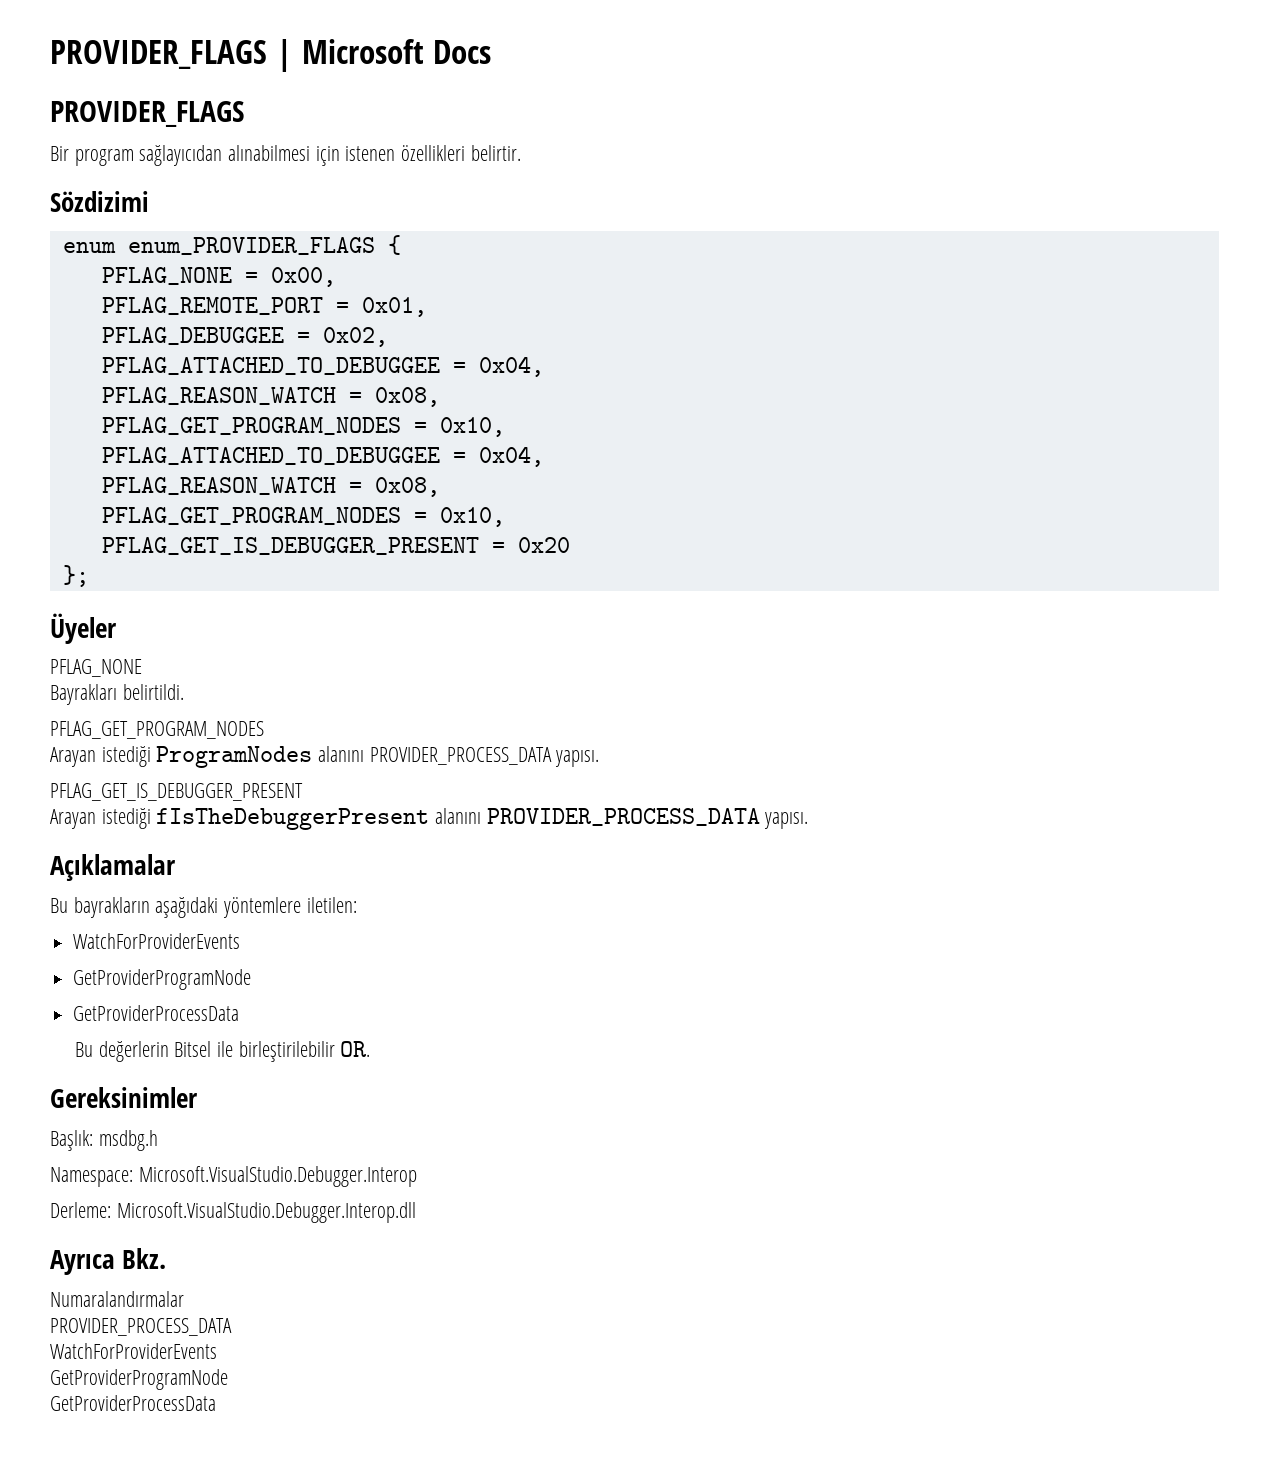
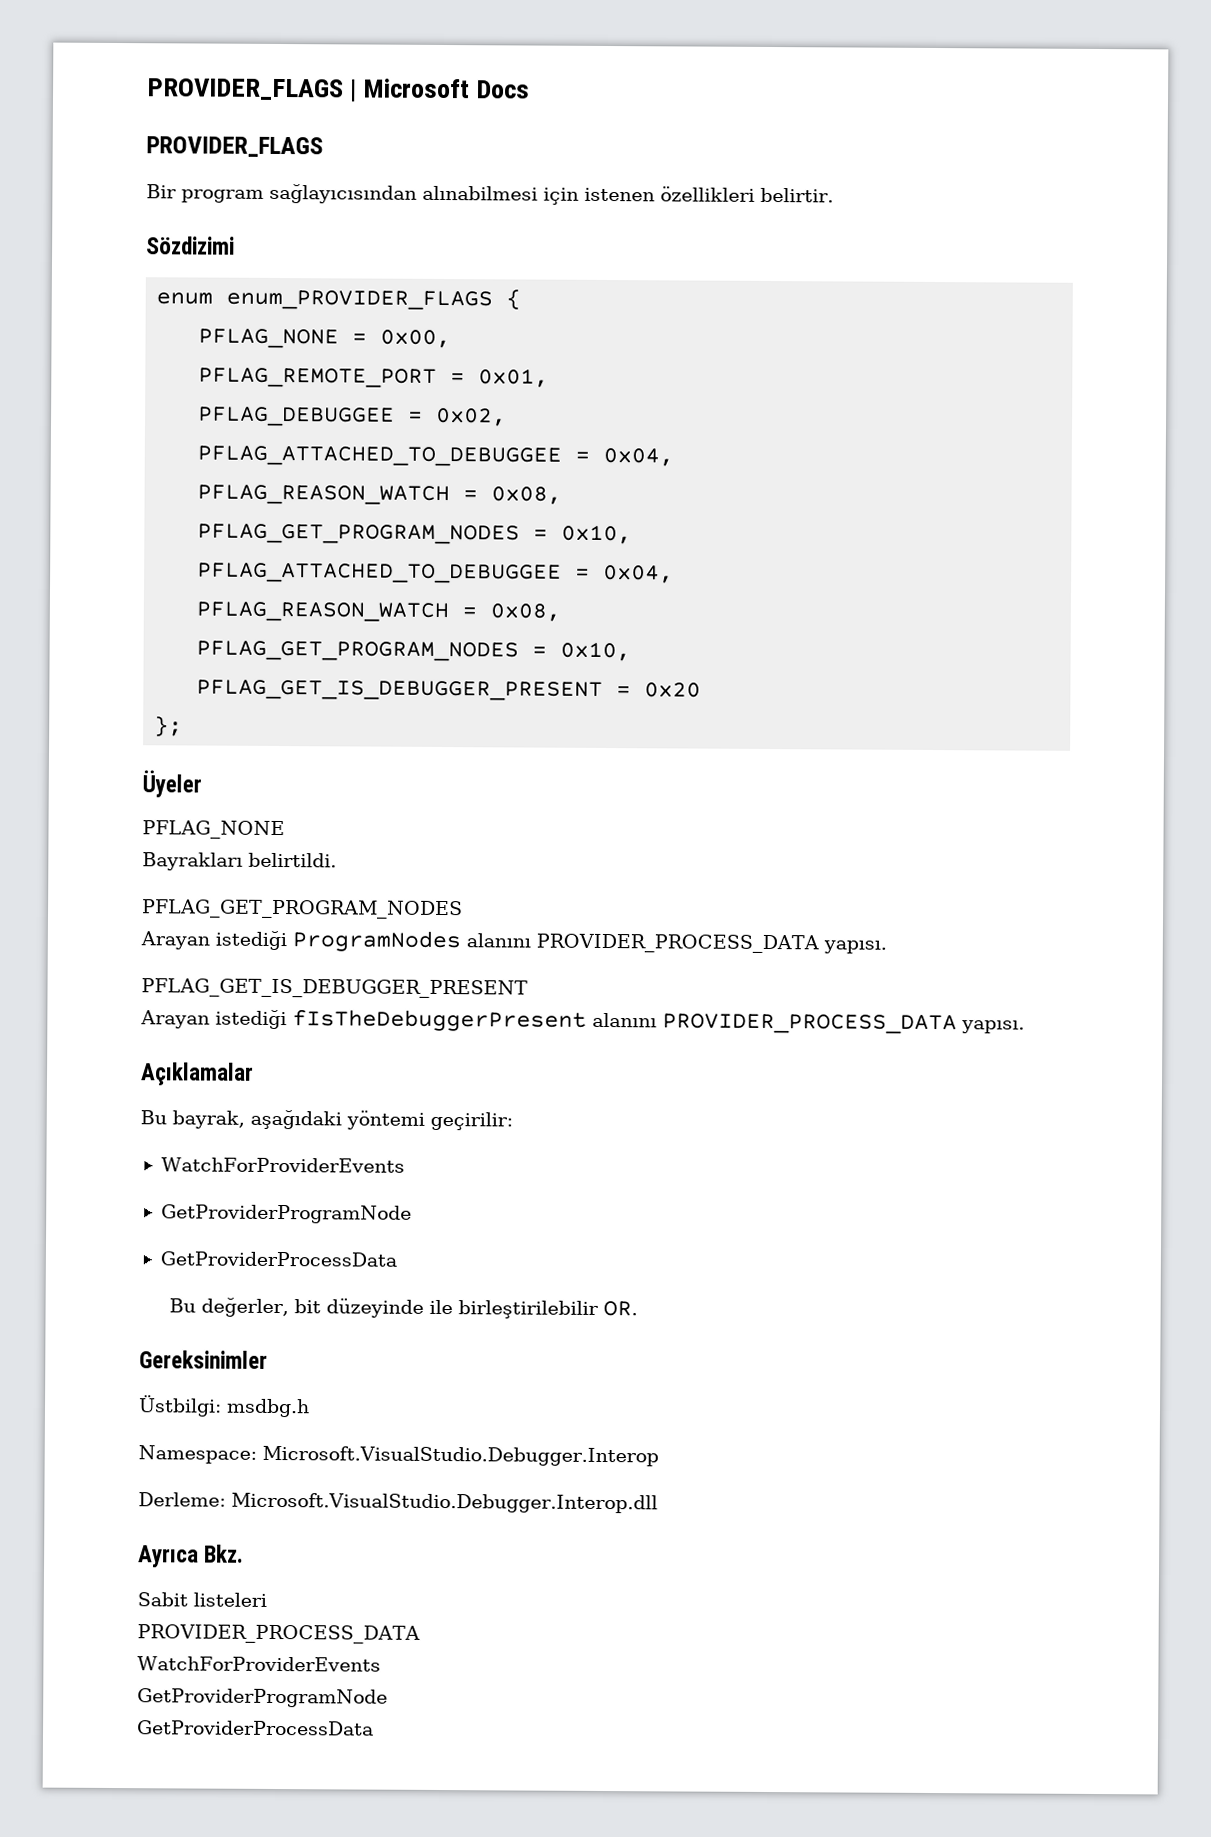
[139,145,223,166] sağlayıcıdan -> [269,183,417,204] sağlayıcısından
[73,897,357,918] bayrakların aşağıdaki yöntemlere iletilen: -> [172,1109,513,1131] bayrak, aşağıdaki yöntemi geçirilir:
[98,1041,212,1062] değerlerin Bitsel -> [201,1297,425,1318] değerler, bit düzeyinde
[50,1130,93,1151] Başlık: -> [138,1395,222,1417] Üstbilgi:
[50,1291,184,1307] Numaralandırmalar -> [137,1592,267,1607] Sabit listeleri

